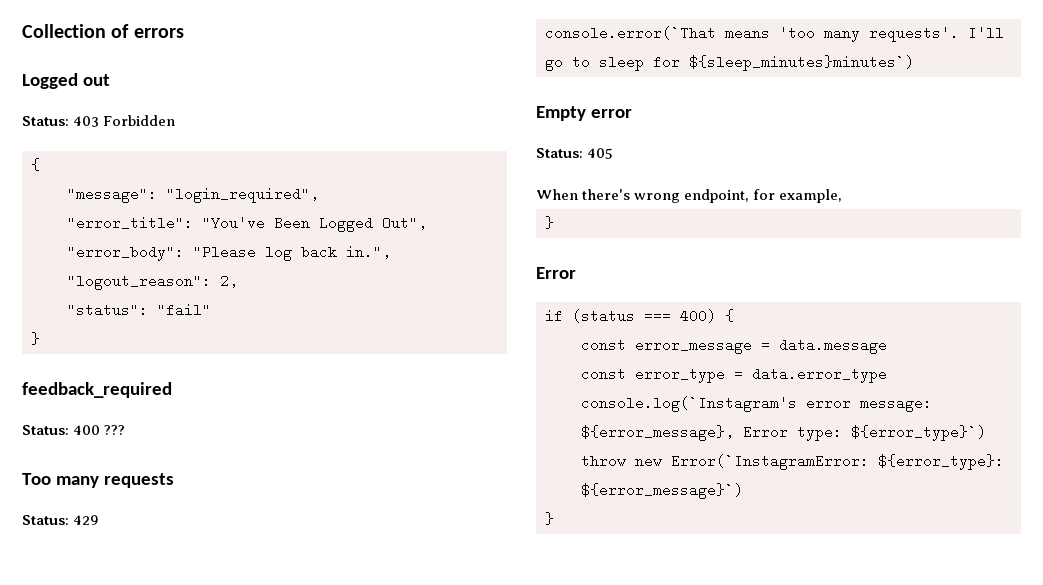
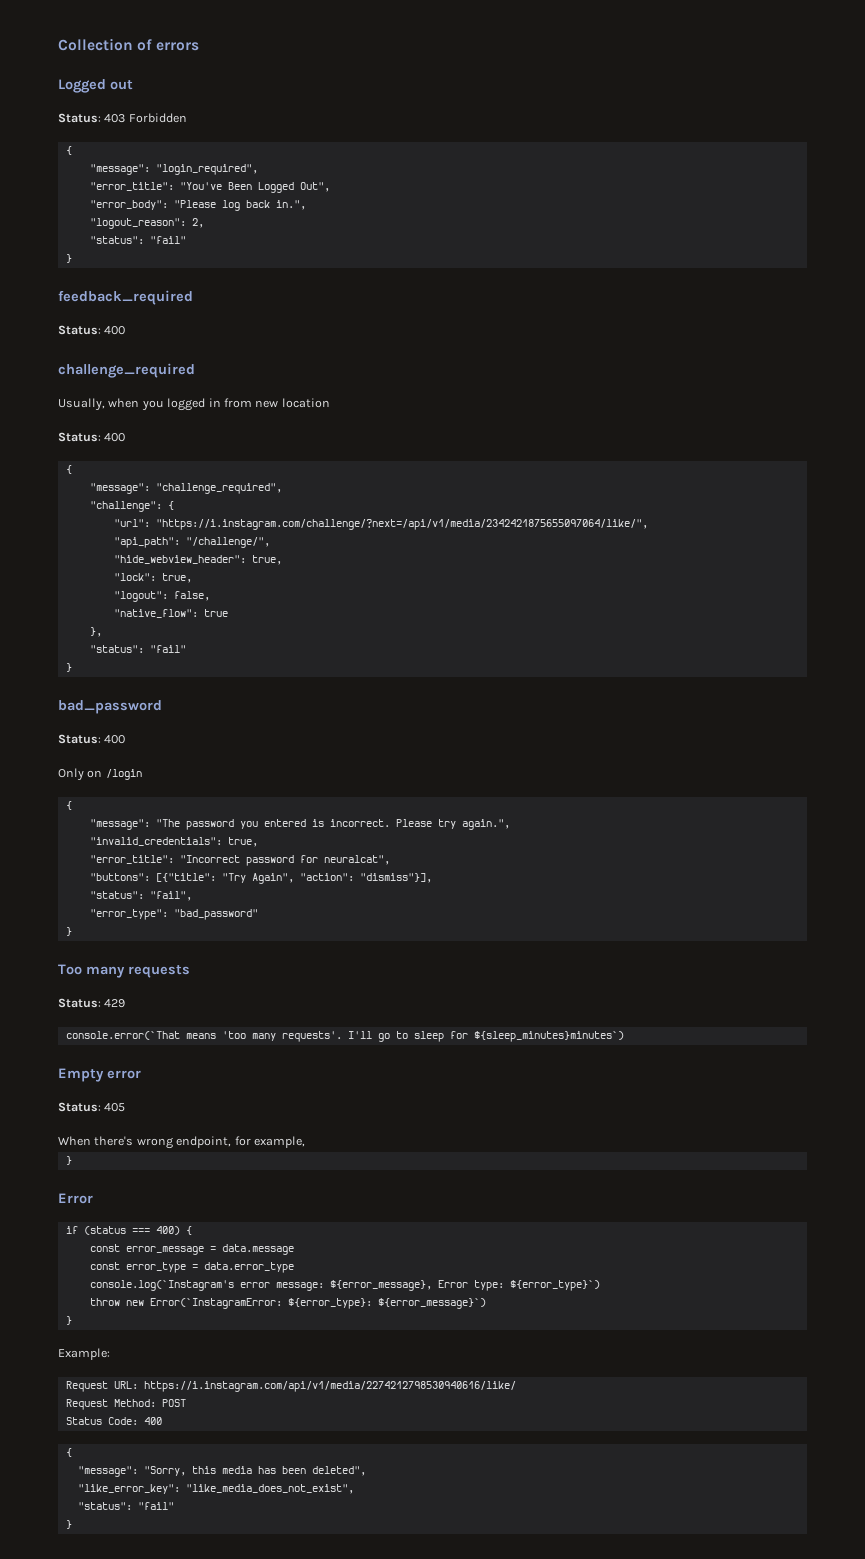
[104,425,126,435] ??? -> [58,363,195,378] [58,398,330,411] [58,432,126,442] [65,465,72,474] [89,483,282,494] [89,501,174,512] [113,519,648,530] [113,537,270,548] [113,555,282,565] [113,573,192,583] [113,591,210,602] [113,609,228,618] [89,627,102,637] [89,645,186,653] [65,663,72,672] [58,700,162,714] [58,734,126,744] [58,768,142,781] [65,801,72,810] [89,819,510,830] [89,837,258,847] [89,855,390,866] [89,873,432,884] [89,891,192,901] [89,909,258,920] [65,927,72,936] // challenge_required // Usually, when you logged in from new location // Status: 400 // { // "message": "challenge_required", // "challenge": { // "url": "https://i.instagram.com/challenge/?next=/api/v1/media/2342421875655097064/like/", // "api_path": "/challenge/", // "hide_webview_header": true, // "lock": true, // "logout": false, // "native_flow": true // }, // "status": "fail" // } // bad_password // Status: 400 // Only on /login // { // "message": "The password you entered is incorrect. Please try again.", // "invalid_credentials": true, // "error_title": "Incorrect password for neuralcat", // "buttons": [{"title": "Try Again", "action": "dismiss"}], // "status": "fail", // "error_type": "bad_password" // }
(554, 518) none -> [58,1348,110,1360] [65,1381,516,1392] [65,1399,186,1410] [65,1417,162,1425] [65,1448,72,1457] [77,1466,366,1477] [77,1484,354,1494] [77,1502,174,1510] [65,1520,72,1529] // Example: // Request URL: https://i.instagram.com/api/v1/media/2274212798530940616/like/ // Request Method: POST // Status Code: 400 // { // "message": "Sorry, this media has been deleted", // "like_error_key": "like_media_does_not_exist", // "status": "fail" // }

